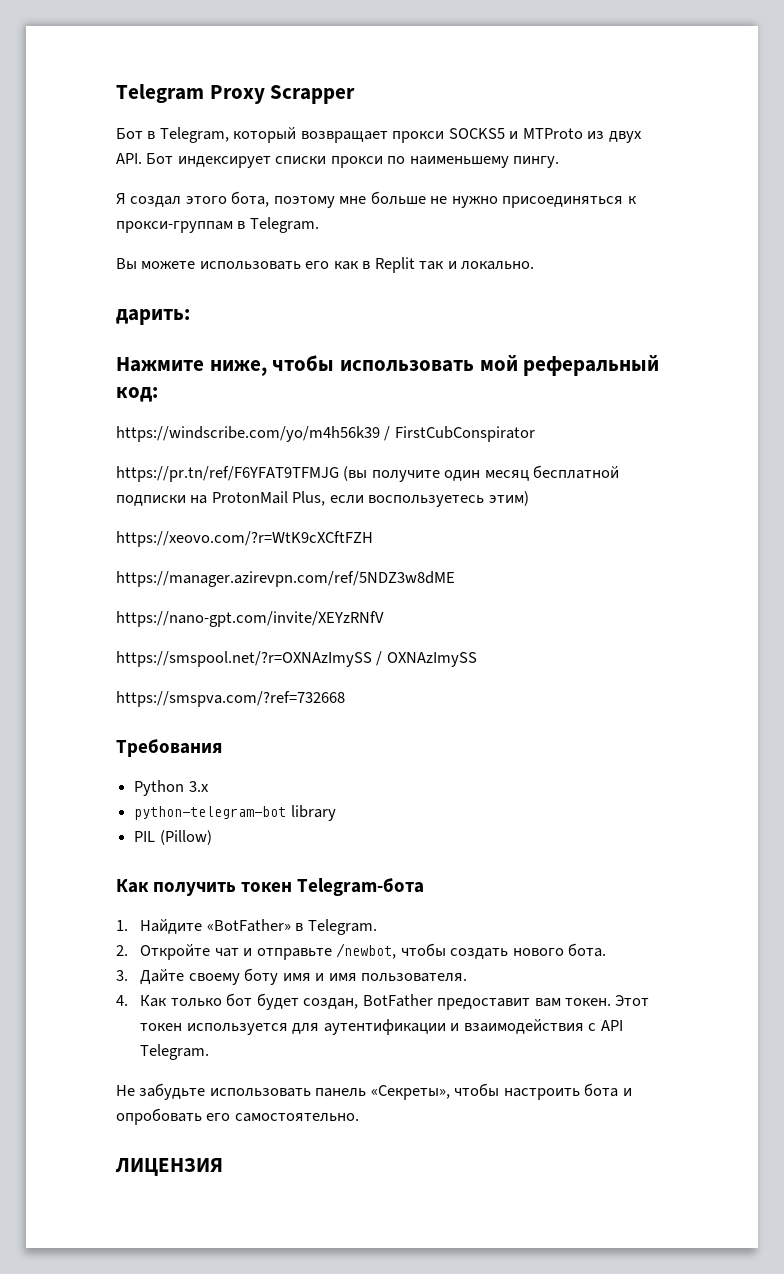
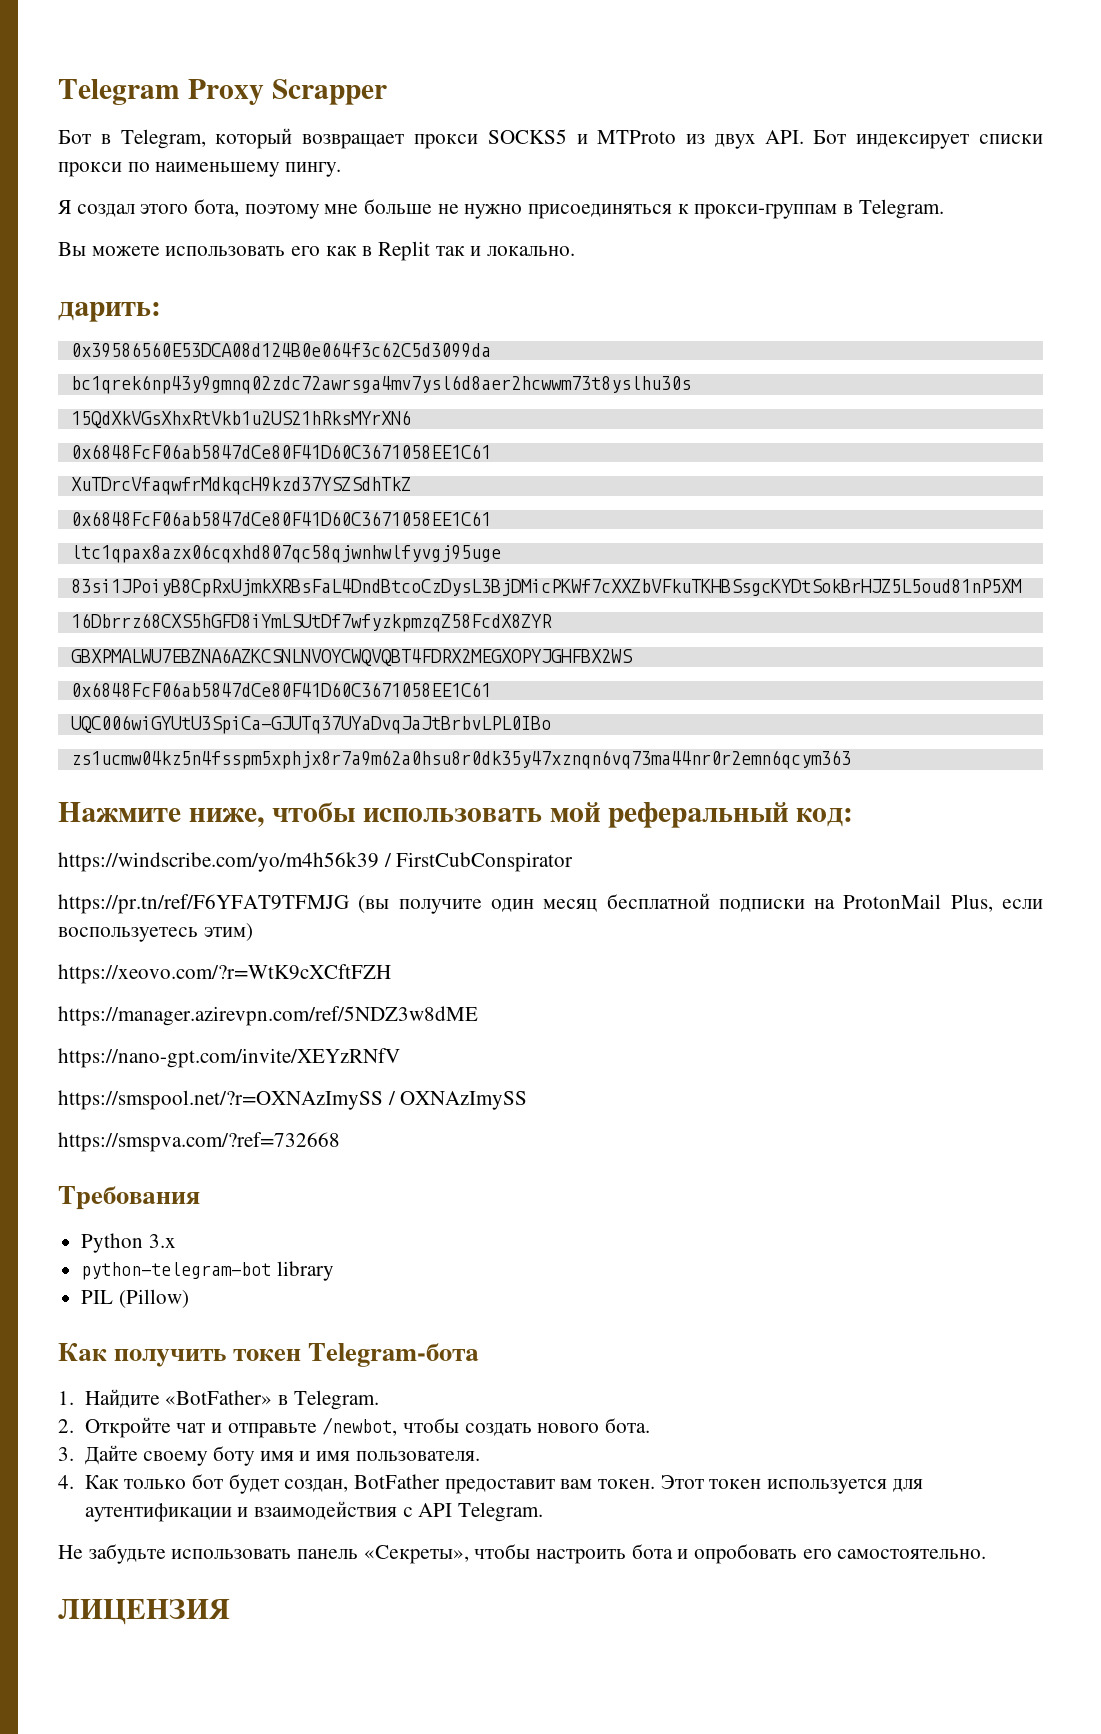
(190, 317) none -> [70,342,491,358] [70,375,691,394] [70,410,411,428] [70,444,491,459] [70,477,411,495] [70,511,491,526] [70,544,501,563] [70,579,1022,597] [70,613,552,632] [70,648,633,666] [70,682,491,697] [70,715,551,734] [70,750,851,769] // 0x39586560E53DCA08d124B0e064f3c62C5d3099da // bc1qrek6np43y9gmnq02zdc72awrsga4mv7ysl6d8aer2hcwwm73t8yslhu30s // 15QdXkVGsXhxRtVkb1u2US21hRksMYrXN6 // 0x6848FcF06ab5847dCe80F41D60C3671058EE1C61 // XuTDrcVfaqwfrMdkqcH9kzd37YSZSdhTkZ // 0x6848FcF06ab5847dCe80F41D60C3671058EE1C61 // ltc1qpax8azx06cqxhd807qc58qjwnhwlfyvgj95uge // 83si1JPoiyB8CpRxUjmkXRBsFaL4DndBtcoCzDysL3BjDMicPKWf7cXXZbVFkuTKHBSsgcKYDtSokBrHJZ5L5oud81nP5XM // 16Dbrrz68CXS5hGFD8iYmLSUtDf7wfyzkpmzqZ58FcdX8ZYR // GBXPMALWU7EBZNA6AZKCSNLNVOYCWQVQBT4FDRX2MEGXOPYJGHFBX2WS // 0x6848FcF06ab5847dCe80F41D60C3671058EE1C61 // UQC006wiGYUtU3SpiCa-GJUTq37UYaDvqJaJtBrbvLPL0IBo // zs1ucmw04kz5n4fsspm5xphjx8r7a9m62a0hsu8r0dk35y47xznqn6vq73ma44nr0r2emn6qcym363

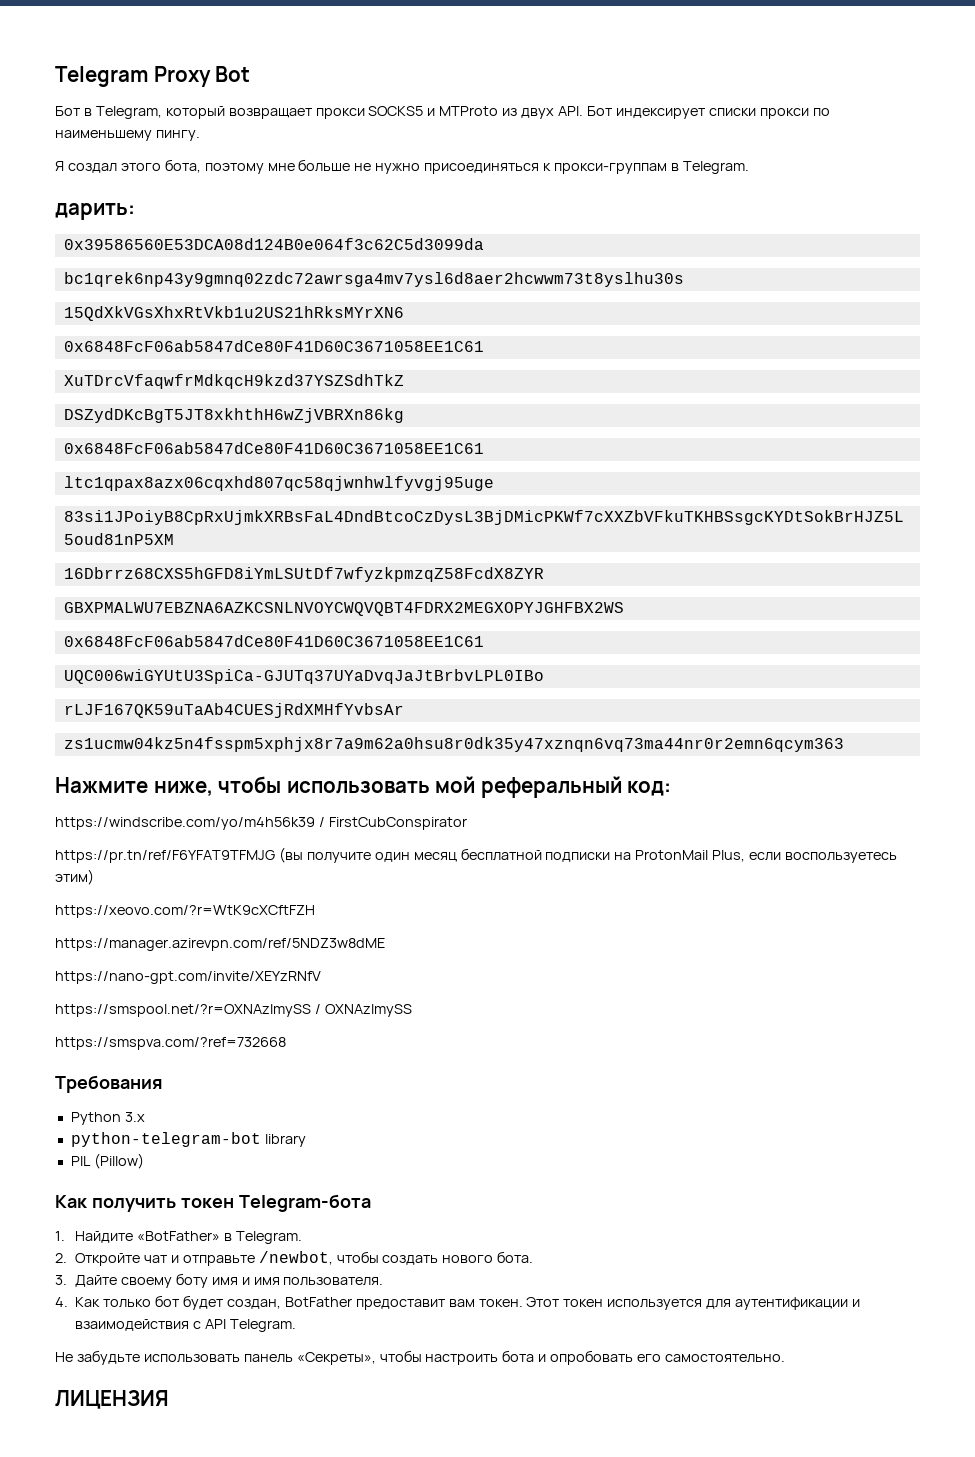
[271,79,387,105] Scrapper -> [215,66,251,82] Bot
[58,241,576,261] // Вы можете использовать его как в Replit так и локально. -> (749, 167) none
(411, 486) none -> [63,408,404,423] // DSZydDKcBgT5JT8xkhthH6wZjVBRXn86kg
(551, 724) none -> [63,703,404,718] // rLJF167QK59uTaAb4CUESjRdXMHfYvbsAr

